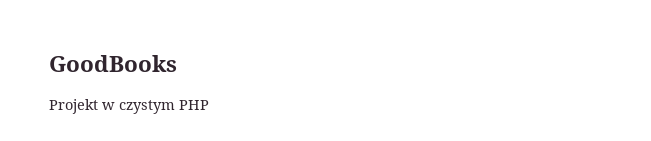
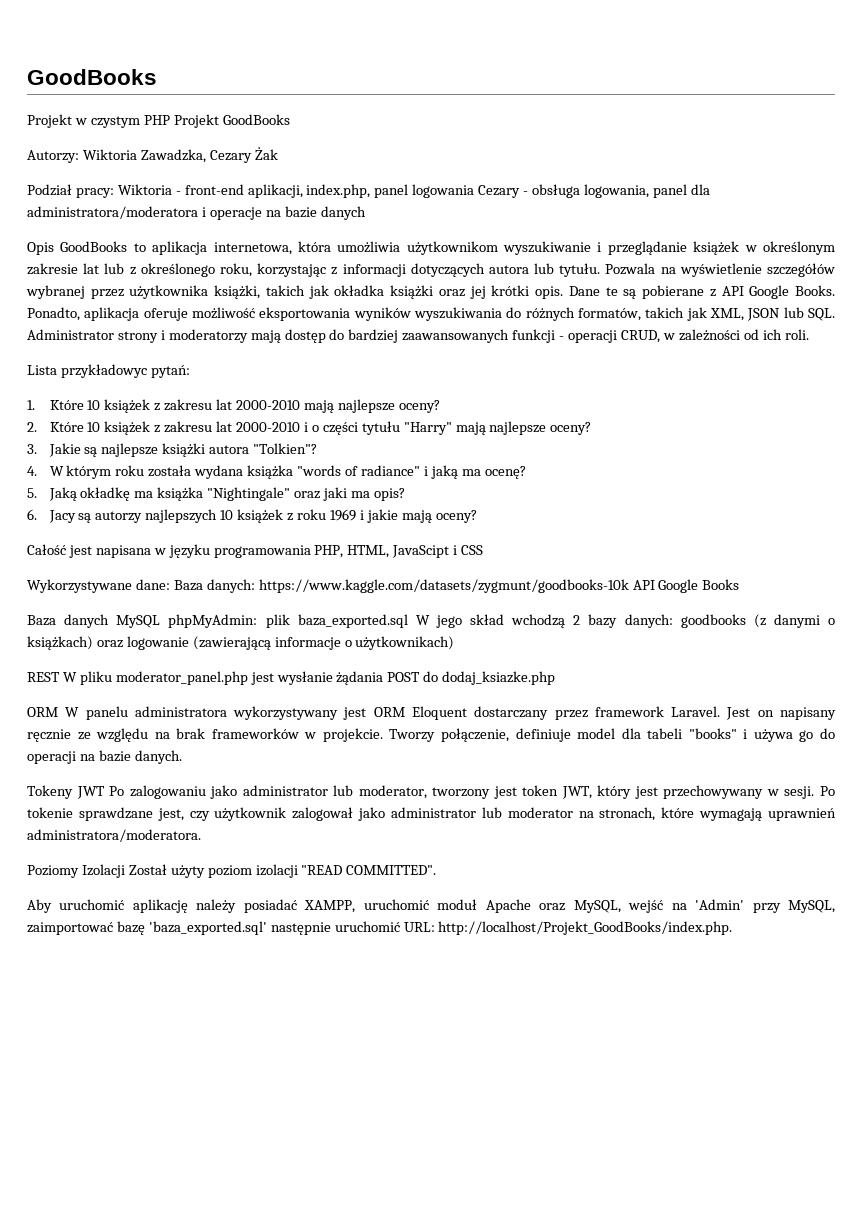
(209, 105) none -> [173,114,290,128] [27,147,278,163] [27,184,710,198] [27,206,366,220] [27,241,835,255] [27,263,835,277] [26,285,835,299] [27,307,836,321] [27,329,809,343] [27,364,190,378] [27,399,440,413] [27,421,592,435] [27,443,318,457] [27,465,526,479] [27,487,405,501] [27,509,477,523] [27,544,484,558] [27,579,740,593] [27,614,835,628] [27,636,455,650] [27,671,556,685] [27,706,837,720] [27,728,835,742] [27,750,182,764] [27,785,835,799] [27,807,836,821] [27,829,201,842] [27,864,437,878] [27,899,836,913] [27,921,733,935] Projekt GoodBooks // Autorzy: Wiktoria Zawadzka, Cezary Żak // Podział pracy: Wiktoria - front-end aplikacji, index.php, panel logowania Cezary - obsługa logowania, panel dla administratora/moderatora i operacje na bazie danych // Opis GoodBooks to aplikacja internetowa, która umożliwia użytkownikom wyszukiwanie i przeglądanie książek w określonym zakresie lat lub z określonego roku, korzystając z informacji dotyczących autora lub tytułu. Pozwala na wyświetlenie szczegółów wybranej przez użytkownika książki, takich jak okładka książki oraz jej krótki opis. Dane te są pobierane z API Google Books. Ponadto, aplikacja oferuje możliwość eksportowania wyników wyszukiwania do różnych formatów, takich jak XML, JSON lub SQL. Administrator strony i moderatorzy mają dostęp do bardziej zaawansowanych funkcji - operacji CRUD, w zależności od ich roli. // Lista przykładowyc pytań: // 1. Które 10 książek z zakresu lat 2000-2010 mają najlepsze oceny? // 2. Które 10 książek z zakresu lat 2000-2010 i o części tytułu "Harry" mają najlepsze oceny? // 3. Jakie są najlepsze książki autora "Tolkien"? // 4. W którym roku została wydana książka "words of radiance" i jaką ma ocenę? // 5. Jaką okładkę ma książka "Nightingale" oraz jaki ma opis? // 6. Jacy są autorzy najlepszych 10 książek z roku 1969 i jakie mają oceny? // Całość jest napisana w języku programowania PHP, HTML, JavaScipt i CSS // Wykorzystywane dane: Baza danych: https://www.kaggle.com/datasets/zygmunt/goodbooks-10k API Google Books // Baza danych MySQL phpMyAdmin: plik baza_exported.sql W jego skład wchodzą 2 bazy danych: goodbooks (z danymi o książkach) oraz logowanie (zawierającą informacje o użytkownikach) // REST W pliku moderator_panel.php jest wysłanie żądania POST do dodaj_ksiazke.php // ORM W panelu administratora wykorzystywany jest ORM Eloquent dostarczany przez framework Laravel. Jest on napisany ręcznie ze względu na brak frameworków w projekcie. Tworzy połączenie, definiuje model dla tabeli "books" i używa go do operacji na bazie danych. // Tokeny JWT Po zalogowaniu jako administrator lub moderator, tworzony jest token JWT, który jest przechowywany w sesji. Po tokenie sprawdzane jest, czy użytkownik zalogował jako administrator lub moderator na stronach, które wymagają uprawnień administratora/moderatora. // Poziomy Izolacji Został użyty poziom izolacji "READ COMMITTED". // Aby uruchomić aplikację należy posiadać XAMPP, uruchomić moduł Apache oraz MySQL, wejść na 'Admin' przy MySQL, zaimportować bazę 'baza_exported.sql' następnie uruchomić URL: http://localhost/Projekt_GoodBooks/index.php.

